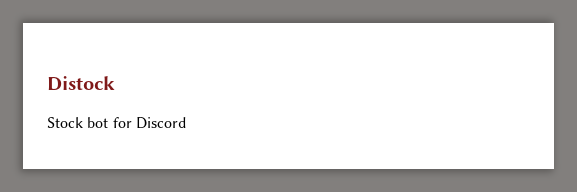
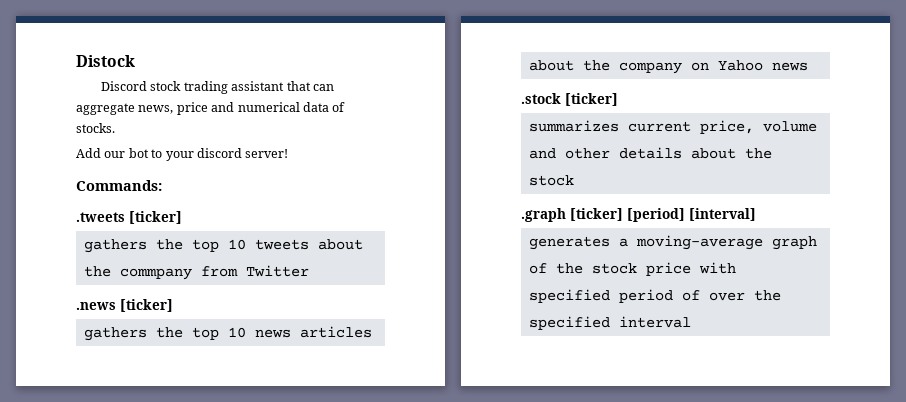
[47,117,186,129] Stock bot for Discord -> [101,81,334,94] [76,102,346,115] [76,123,115,133] [76,148,289,161] [76,180,162,191] [76,211,182,224] [83,239,363,253] [83,265,309,280] [76,299,173,312] [83,326,372,341] [528,60,808,74] [521,93,618,106] [528,120,817,134] [528,147,772,159] [528,175,574,186] [521,208,756,222] [528,235,817,250] [528,262,736,276] [528,289,781,303] [528,316,691,330] Discord stock trading assistant that can aggregate news, price and numerical data of stocks. // Add our bot to your discord server! // Commands: // .tweets [ticker] // gathers the top 10 tweets about the commpany from Twitter // .news [ticker] // gathers the top 10 news articles about the company on Yahoo news // .stock [ticker] // summarizes current price, volume and other details about the stock // .graph [ticker] [period] [interval] // generates a moving-average graph of the stock price with specified period of over the specified interval

